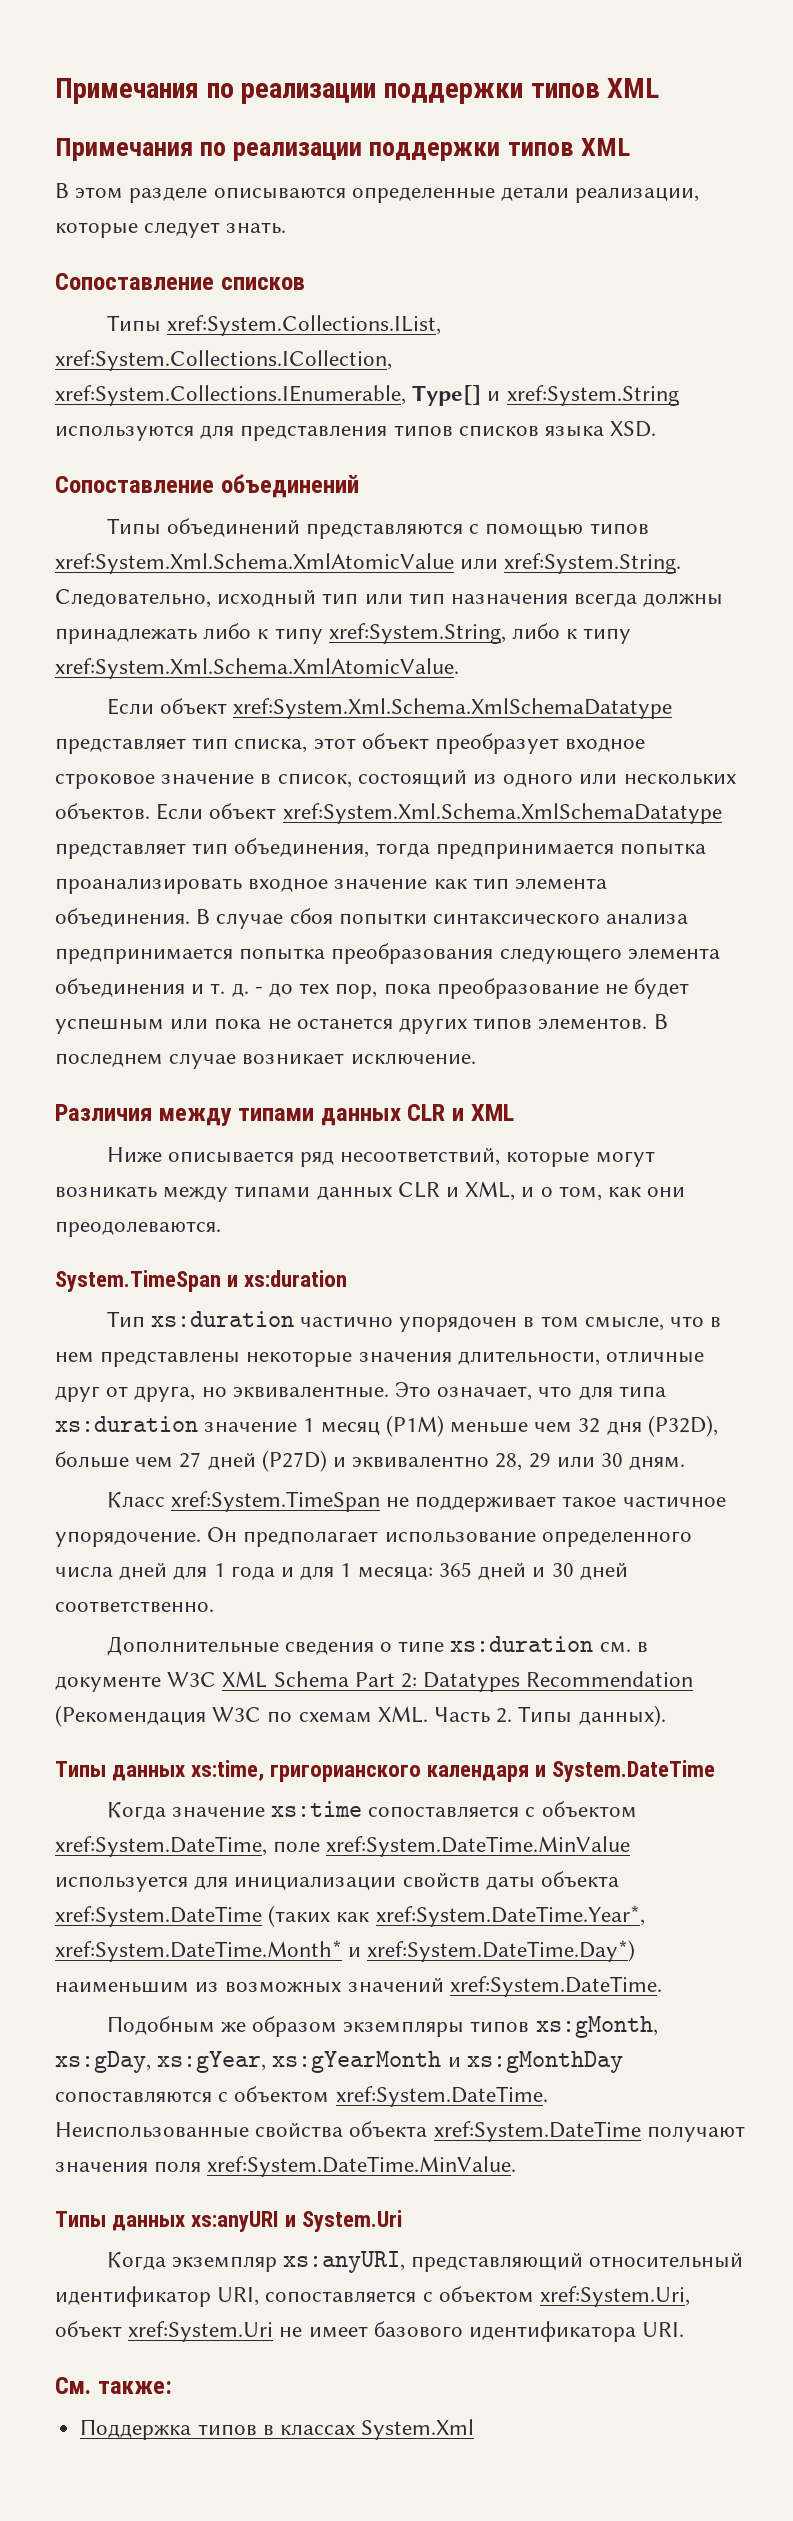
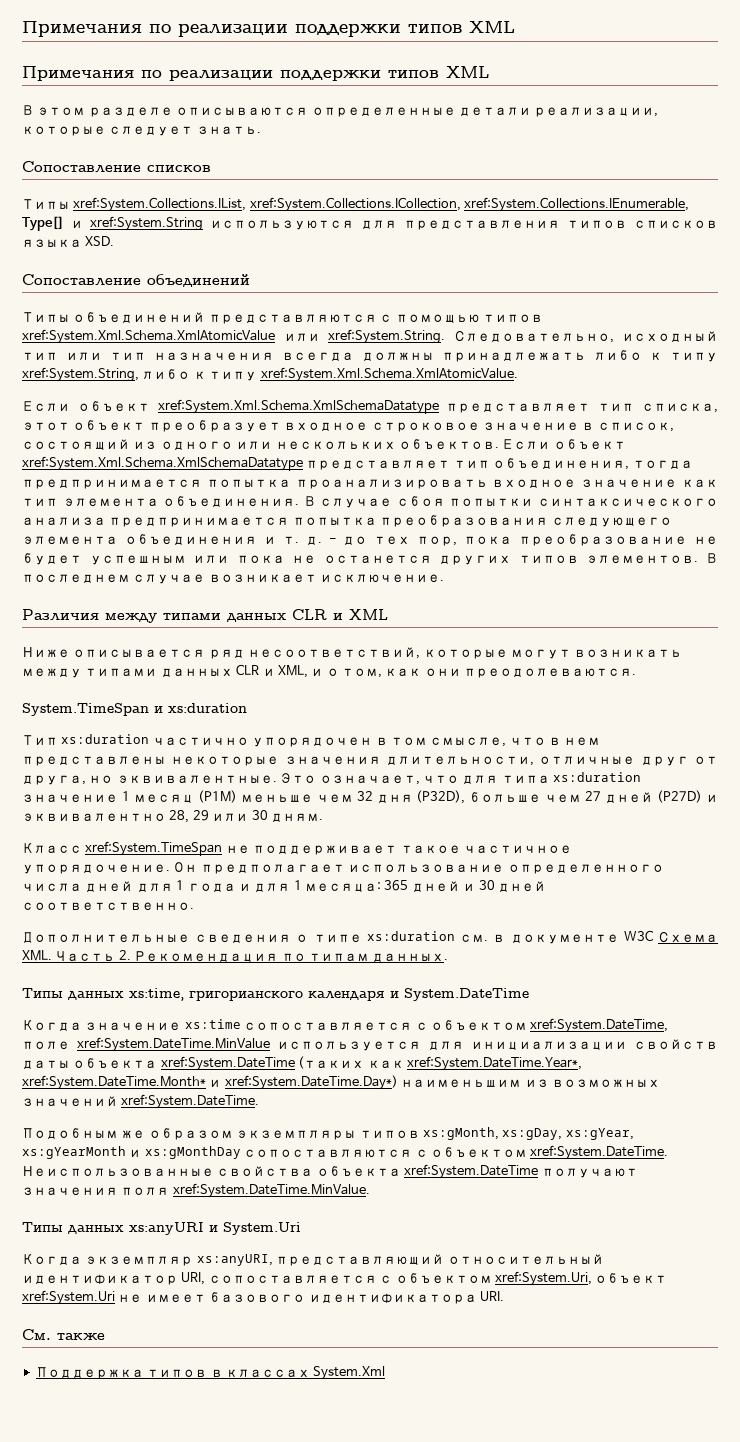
[222,1671,694,1692] [55,1705,666,1727] XML Schema Part 2: Datatypes Recommendation (Рекомендация W3C по схемам XML. Часть 2. Типы данных). -> [658,932,718,943] [22,950,449,962] Схема XML. Часть 2. Рекомендация по типам данных.
[97,2381,172,2394] также: -> [57,1333,105,1340] также

